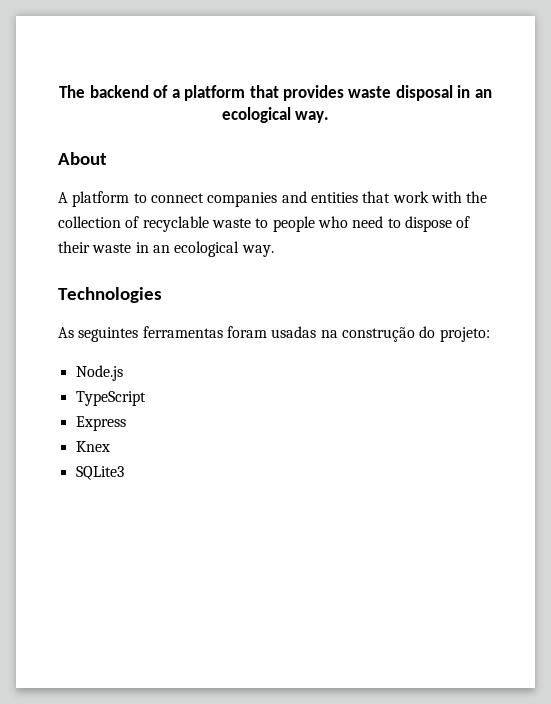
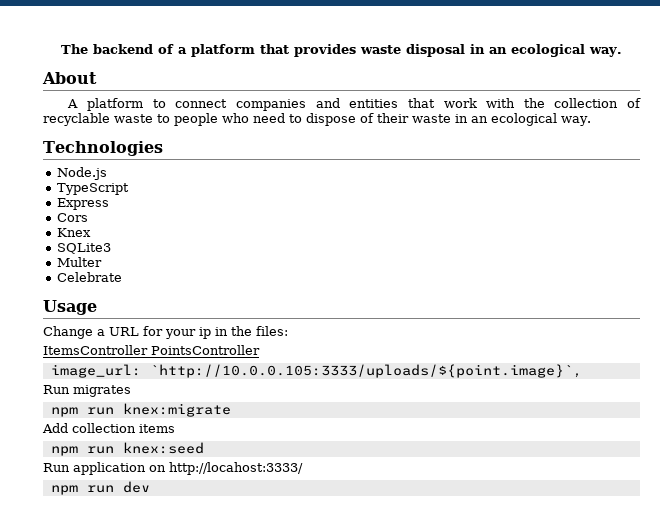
[58,326,490,342] // As seguintes ferramentas foram usadas na construção do projeto: -> (163, 148) none
(126, 423) none -> [56,213,88,222] // Cors
(124, 473) none -> [56,257,102,267] [56,272,122,282] [43,300,97,315] [43,326,288,339] [43,345,260,355] [50,364,582,378] [43,385,131,397] [50,403,231,417] [42,423,175,433] [50,442,204,456] [43,462,303,475] [50,481,150,495] // Multer // Celebrate // Usage // Change a URL for your ip in the files: // ItemsController PointsController // image_url: `http://10.0.0.105:3333/uploads/${point.image}`, // Run migrates // npm run knex:migrate // Add collection items // npm run knex:seed // Run application on http://locahost:3333/ // npm run dev

